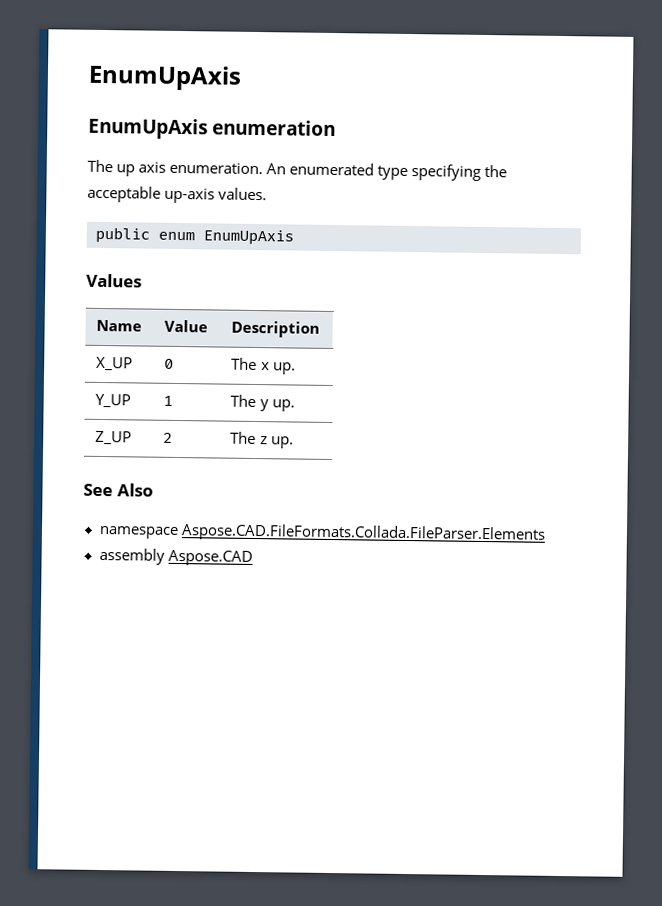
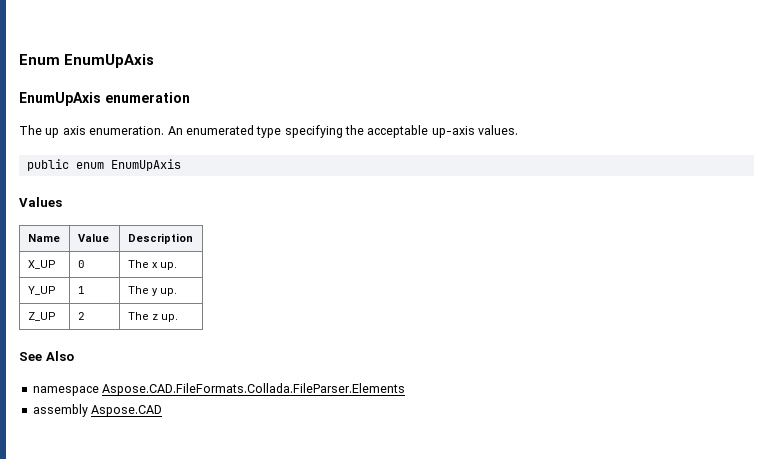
(88, 77) none -> [19,54,60,65] Enum

